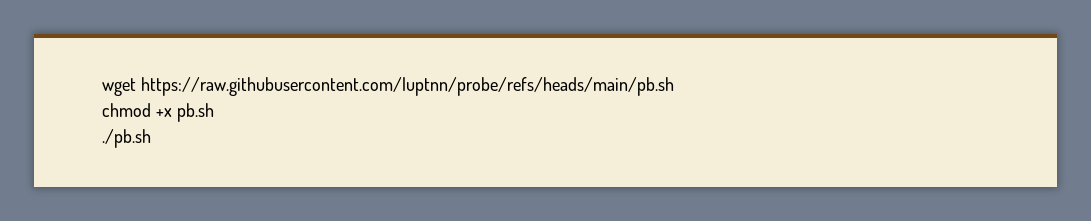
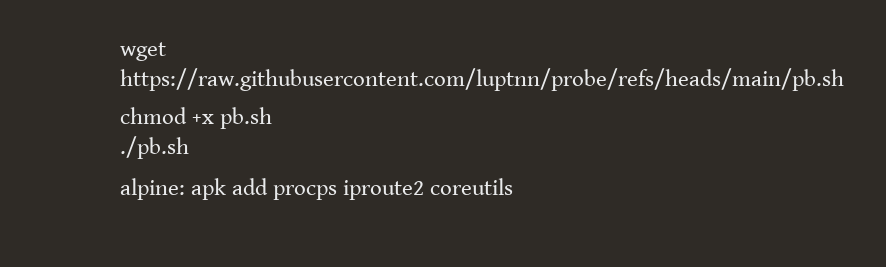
(151, 138) none -> [120,178,514,200] // alpine: apk add procps iproute2 coreutils

